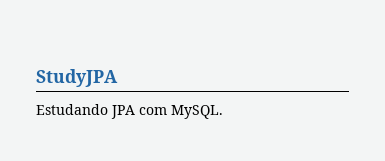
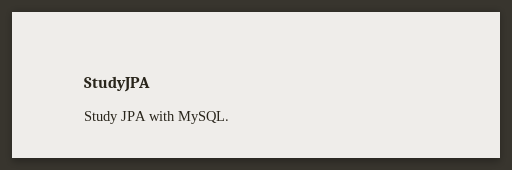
[36,104,167,119] Estudando JPA com -> [84,111,175,124] Study JPA with

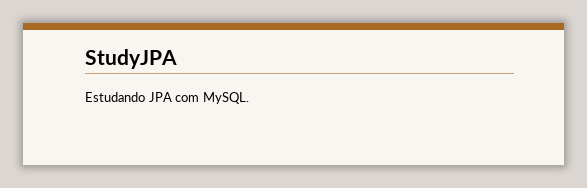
[84,111,175,124] Study JPA with -> [85,92,200,102] Estudando JPA com

